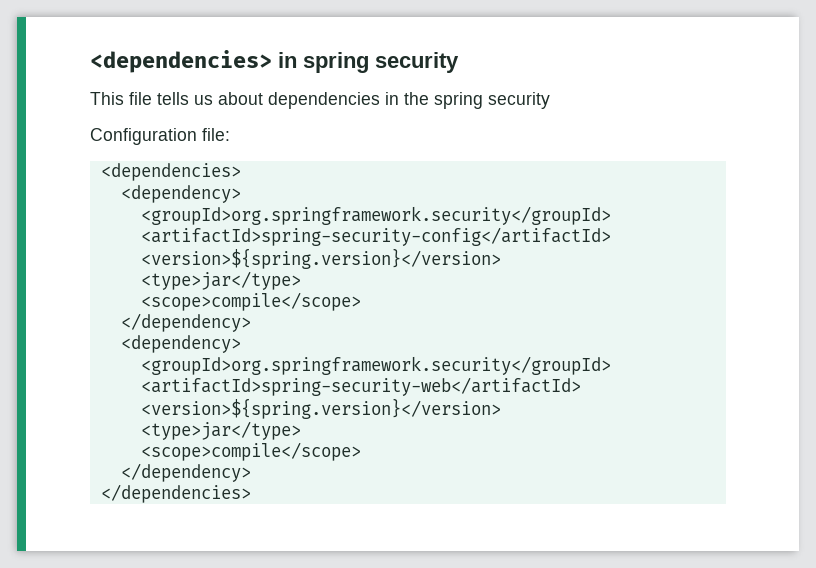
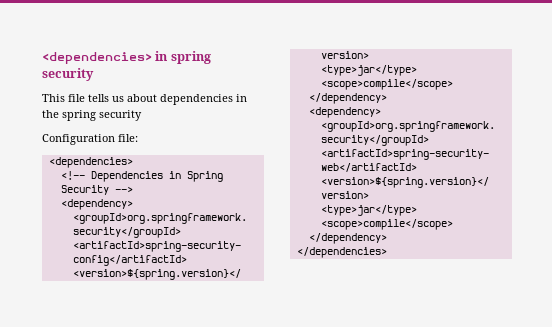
(241, 172) none -> [60,171,223,182] [60,185,133,195] // <!-- Dependencies in Spring Security -->

